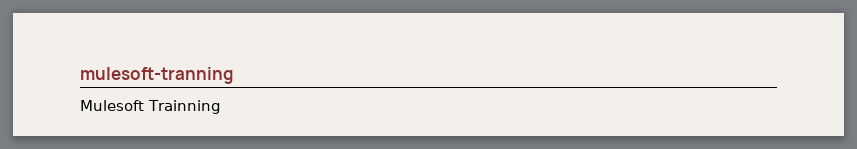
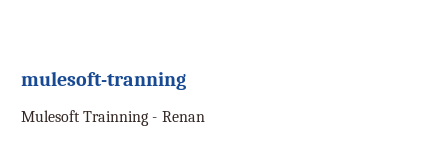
(221, 107) none -> [152,111,205,122] - Renan

